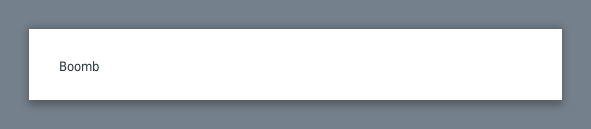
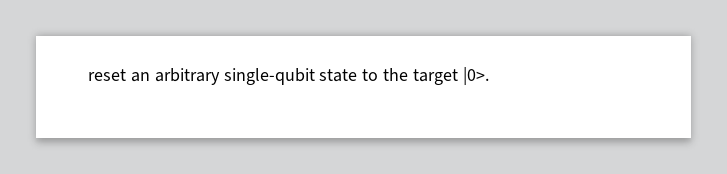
[59,61,99,72] Boomb -> [88,67,489,86] reset an arbitrary single-qubit state to the target |0>.

